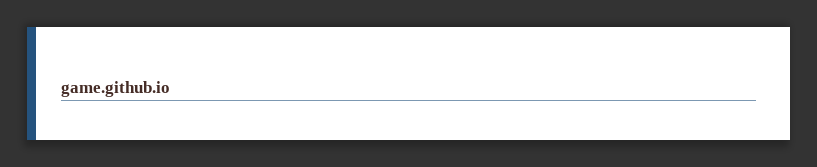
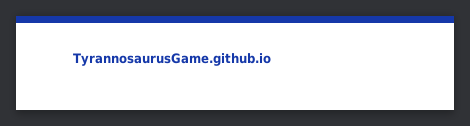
[61,81,170,97] game.github.io -> [73,53,271,66] TyrannosaurusGame.github.io

